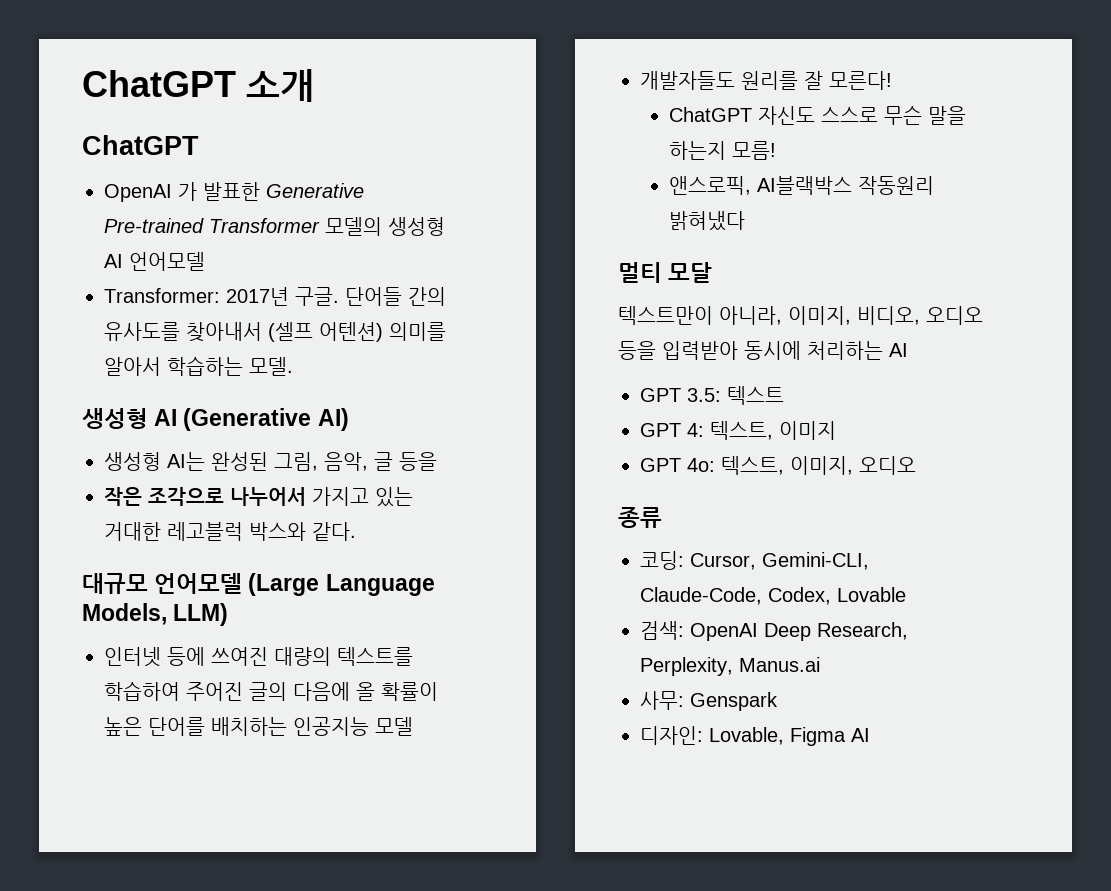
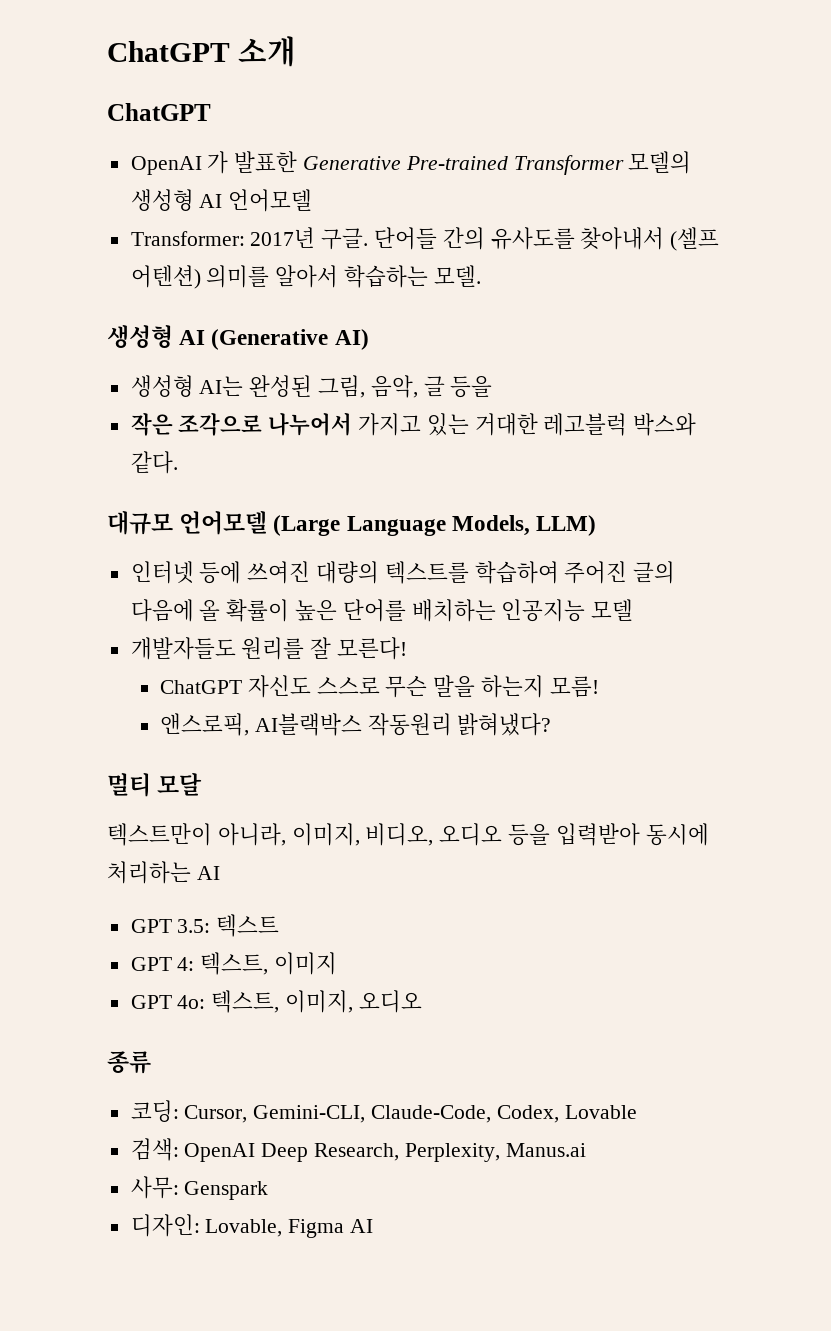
[668,211,745,231] 밝혀냈다 -> [457,713,552,736] 밝혀냈다?

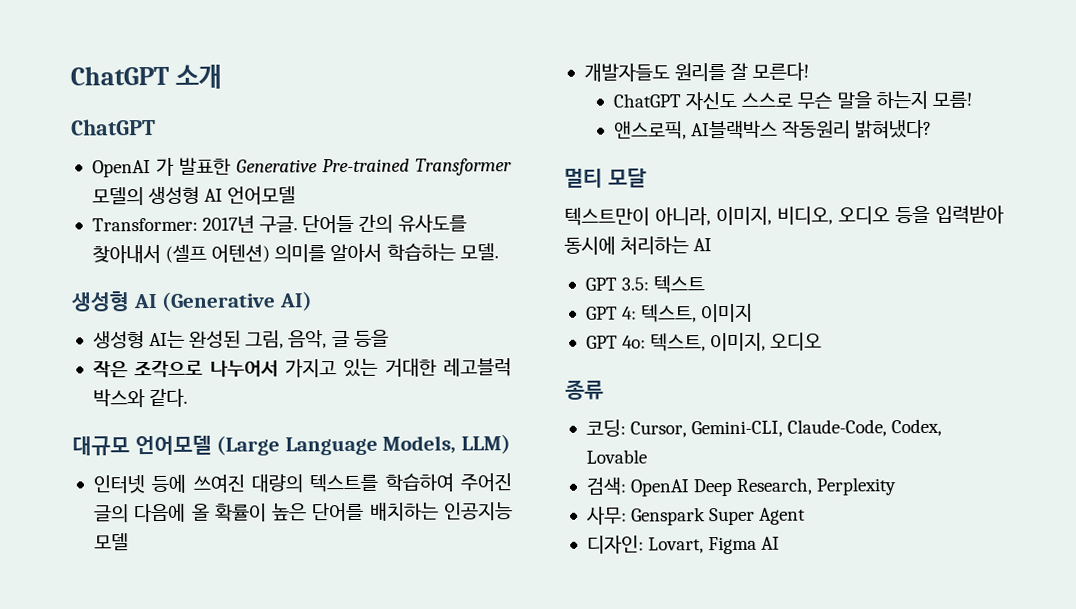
[404,1143,586,1162] Perplexity, Manus.ai -> [816,477,898,496] Perplexity
(269, 1190) none -> [709,507,807,526] Super Agent
[205,1219,283,1237] Lovable, -> [648,537,705,554] Lovart,

